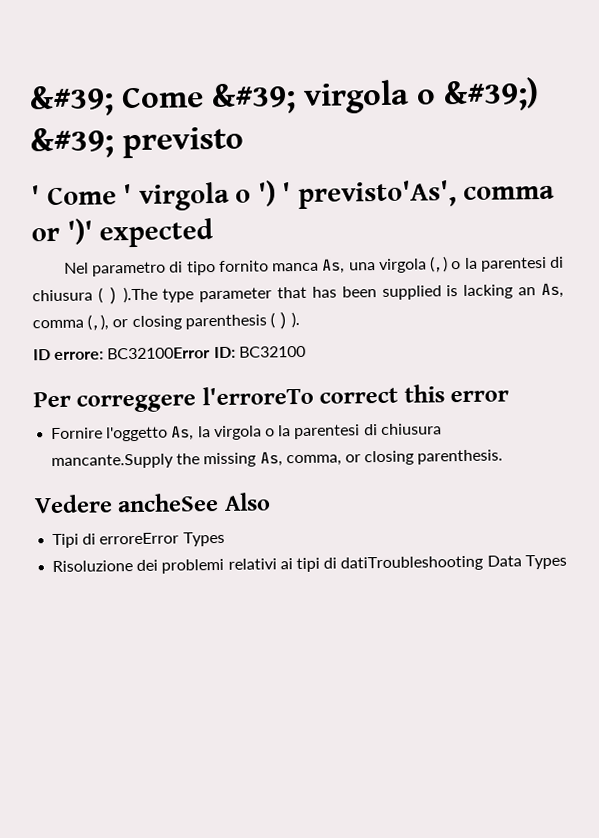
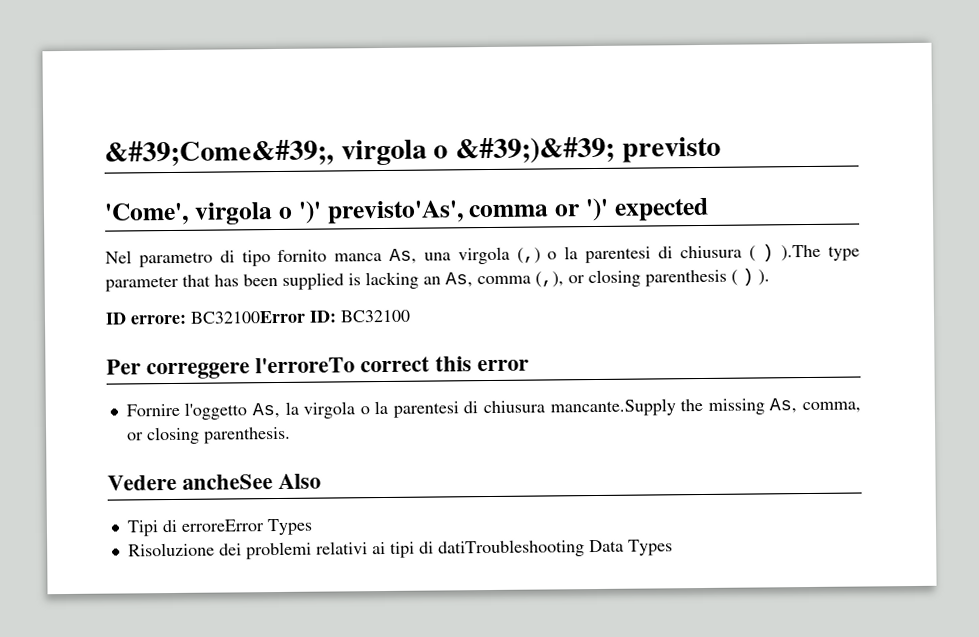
[29,77,539,117] [30,126,244,159] [31,180,292,211] &#39; Come &#39; virgola o &#39;) &#39; previsto // ' Come ' virgola o ') ' -> [104,136,721,167] [104,200,322,226] &#39;Come&#39;, virgola o &#39;)&#39; previsto // 'Come', virgola o ')'

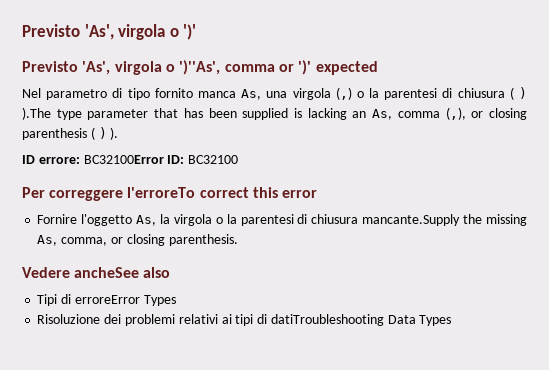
[104,136,721,167] [104,200,464,226] &#39;Come&#39;, virgola o &#39;)&#39; previsto // 'Come', virgola o ')' previsto'As', -> [22,24,197,40] [22,60,221,75] Previsto 'As', virgola o ')' // Previsto 'As', virgola o ')''As',
[278,473,322,489] Also -> [143,267,171,278] also

